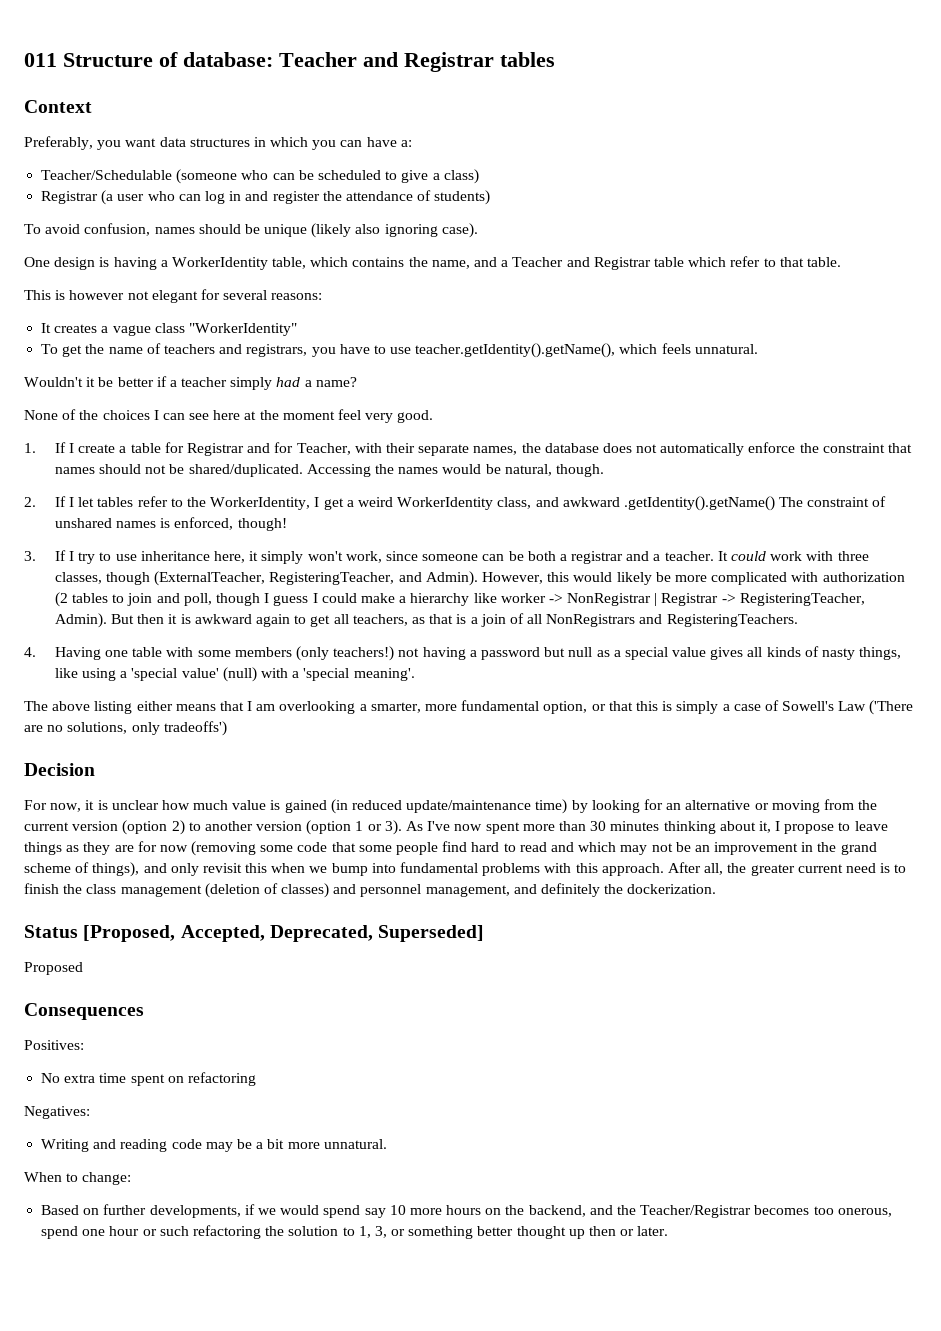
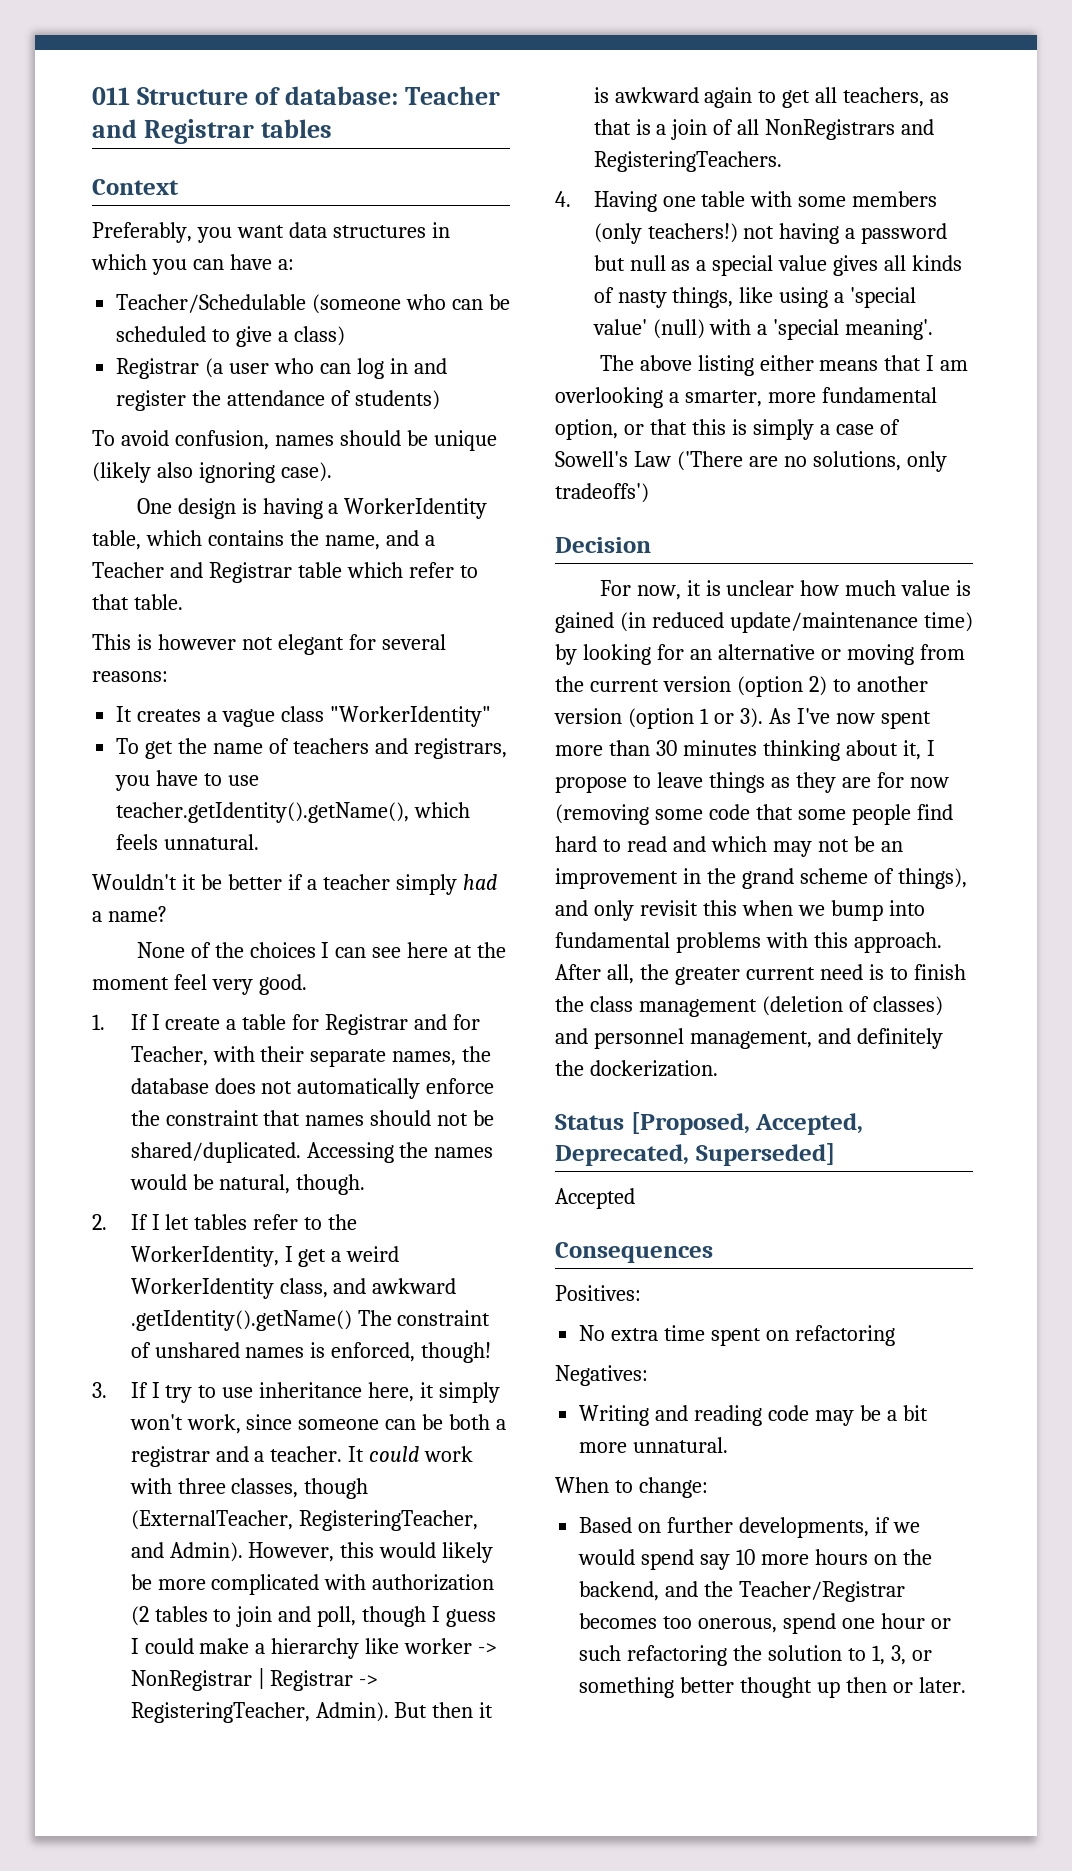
[24,962,83,975] Proposed -> [555,1188,635,1209] Accepted

